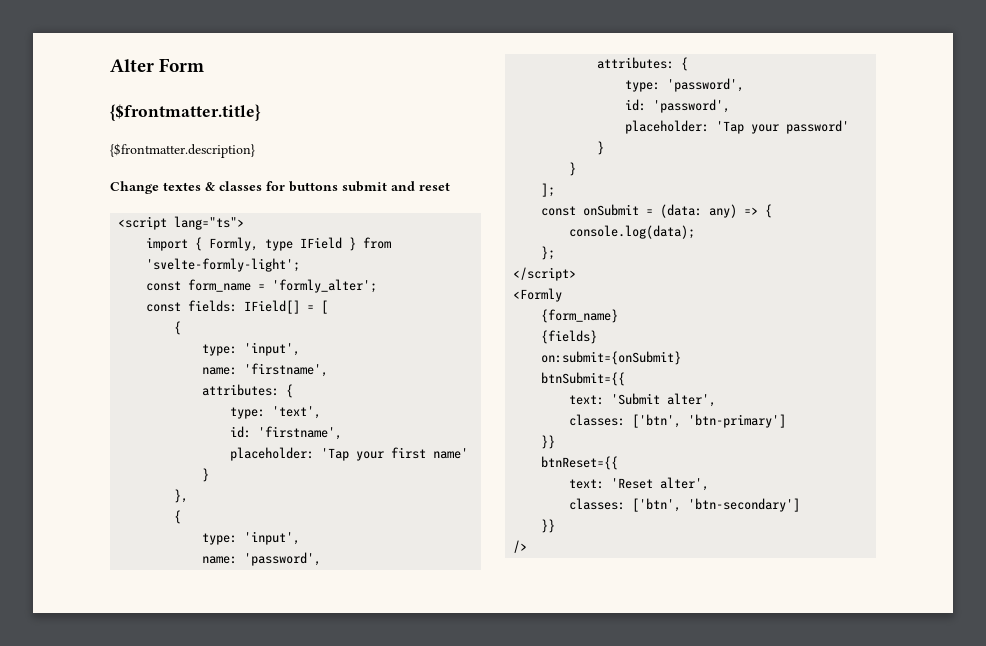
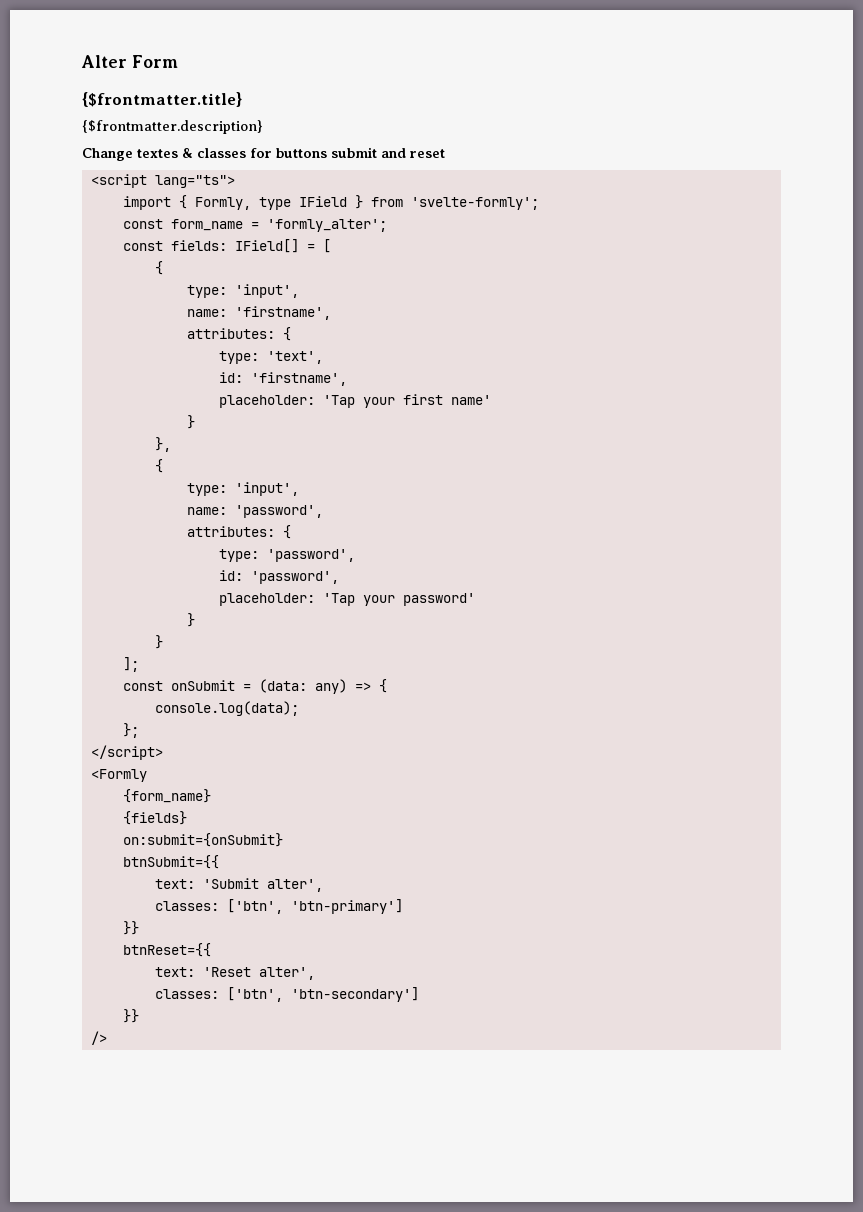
[146,258,301,272] 'svelte-formly-light'; -> [410,197,539,210] 'svelte-formly';

